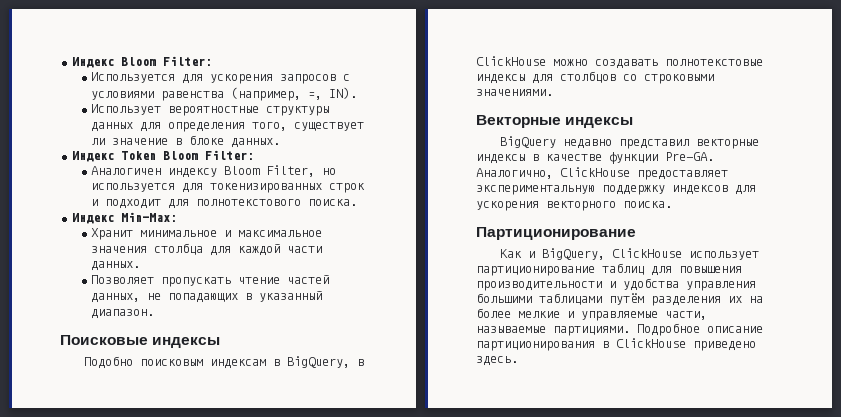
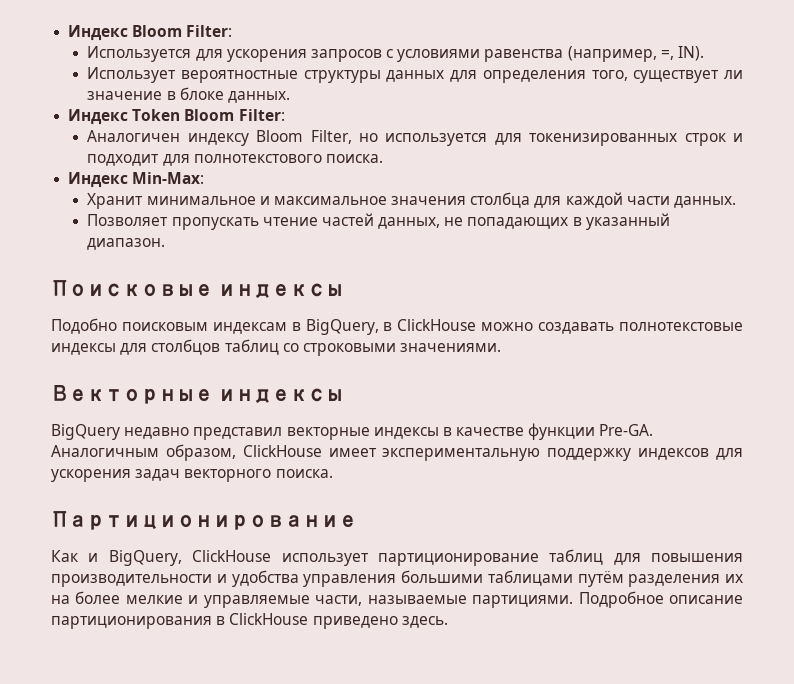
(616, 77) none -> [224,339,279,355] таблиц
[476,167,728,180] Аналогично, ClickHouse предоставляет -> [51,444,377,461] Аналогичным образом, ClickHouse имеет
(539, 206) none -> [135,469,181,481] задач

